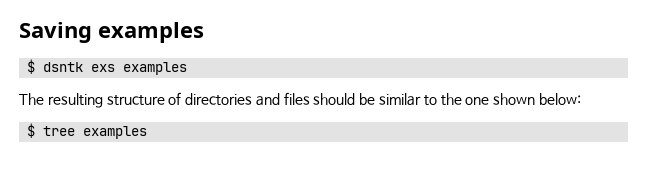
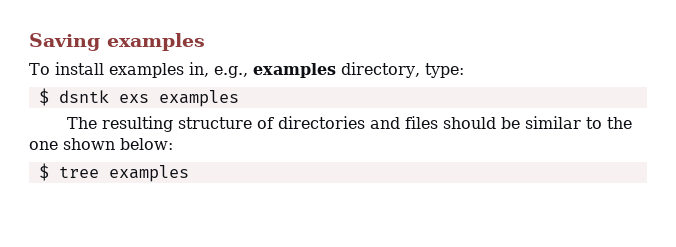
(204, 32) none -> [29,62,464,78] // To install examples in, e.g., examples directory, type:

